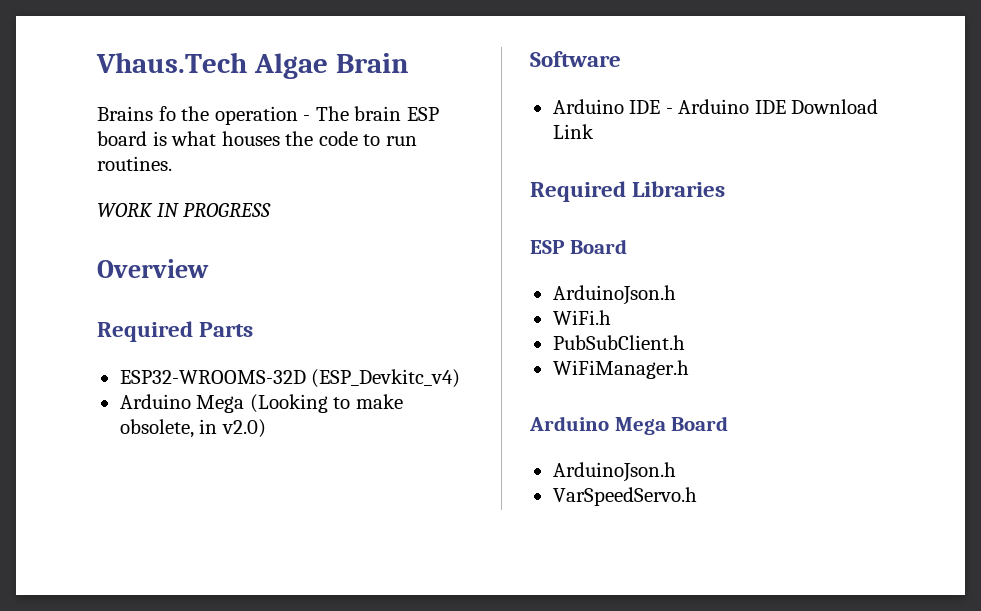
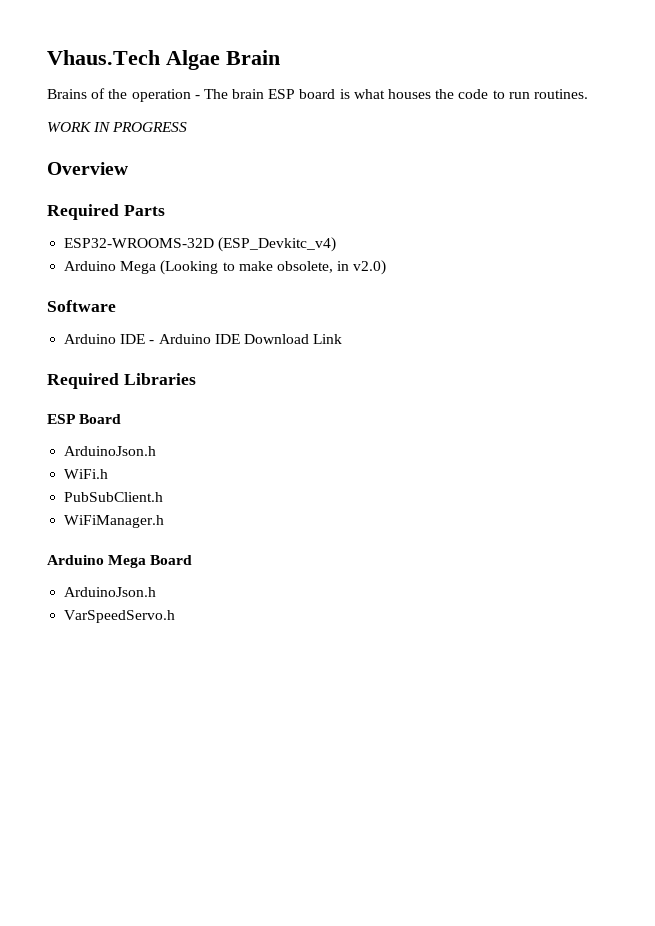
[158,106,176,121] fo -> [91,88,106,99] of

